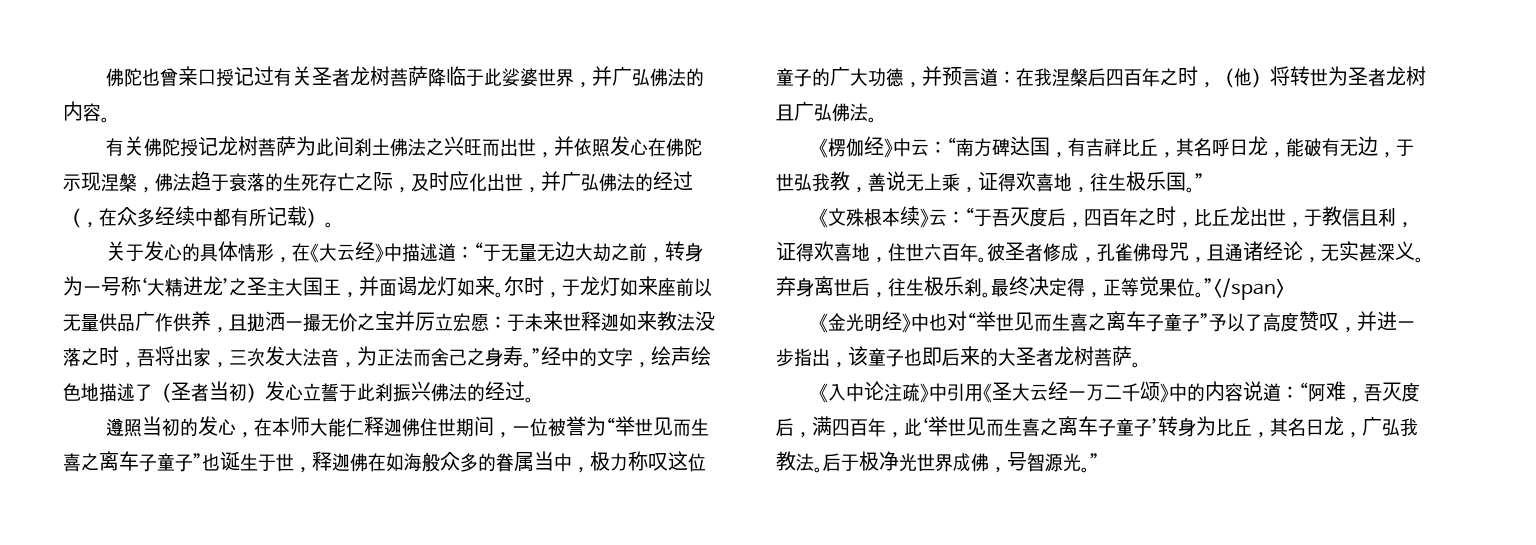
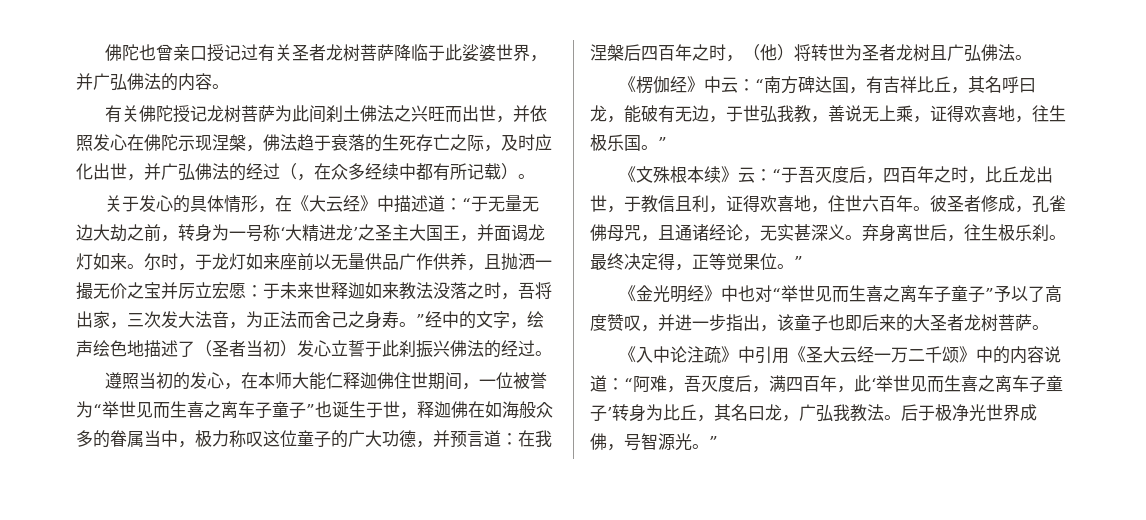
[1204,278,1285,300] ”</span> -> [794,256,803,268] ”

